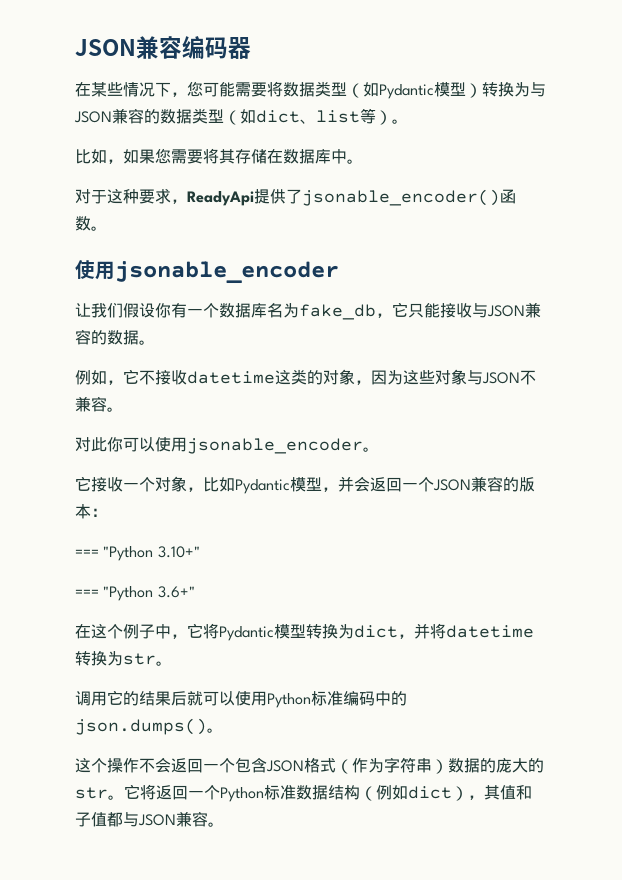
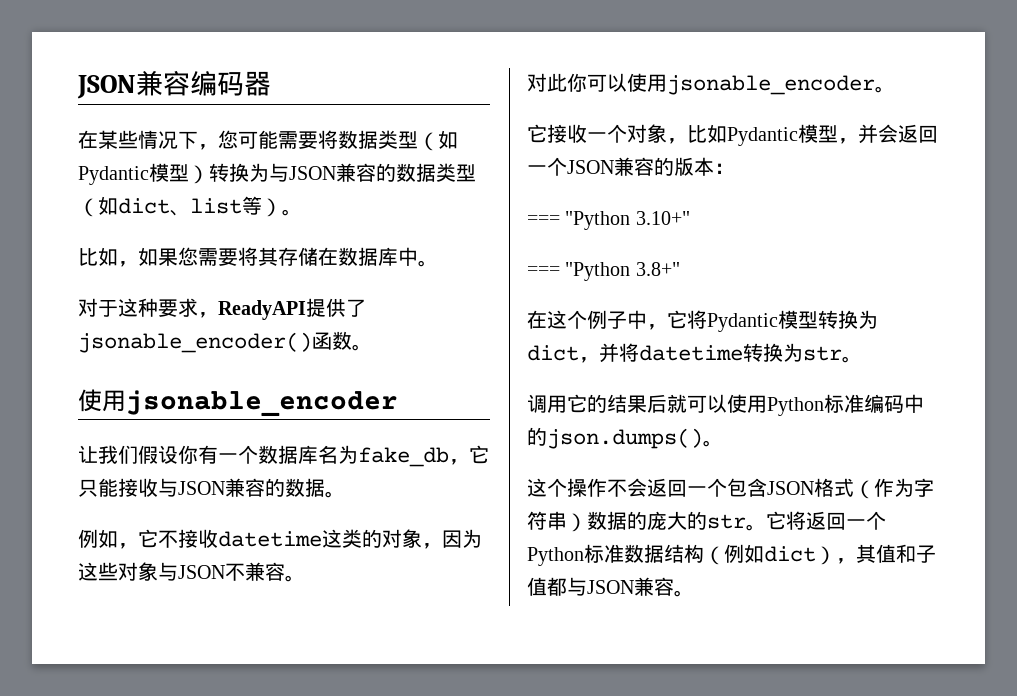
[187,191,254,206] ReadyApi -> [218,300,306,320] ReadyAPI
[157,586,195,598] 3.6+" -> [635,262,680,276] 3.8+"

